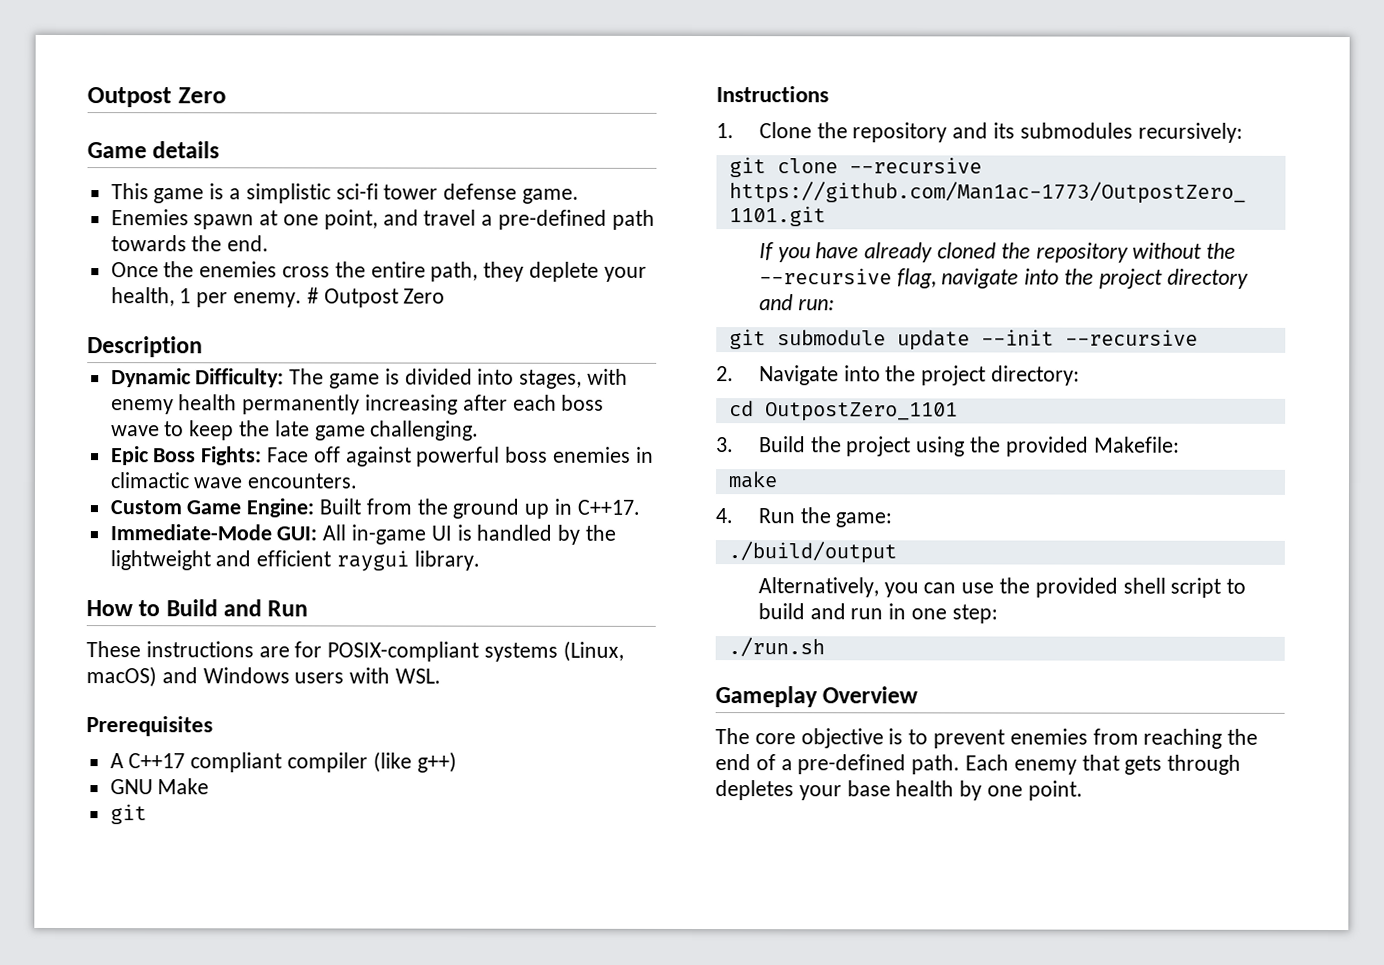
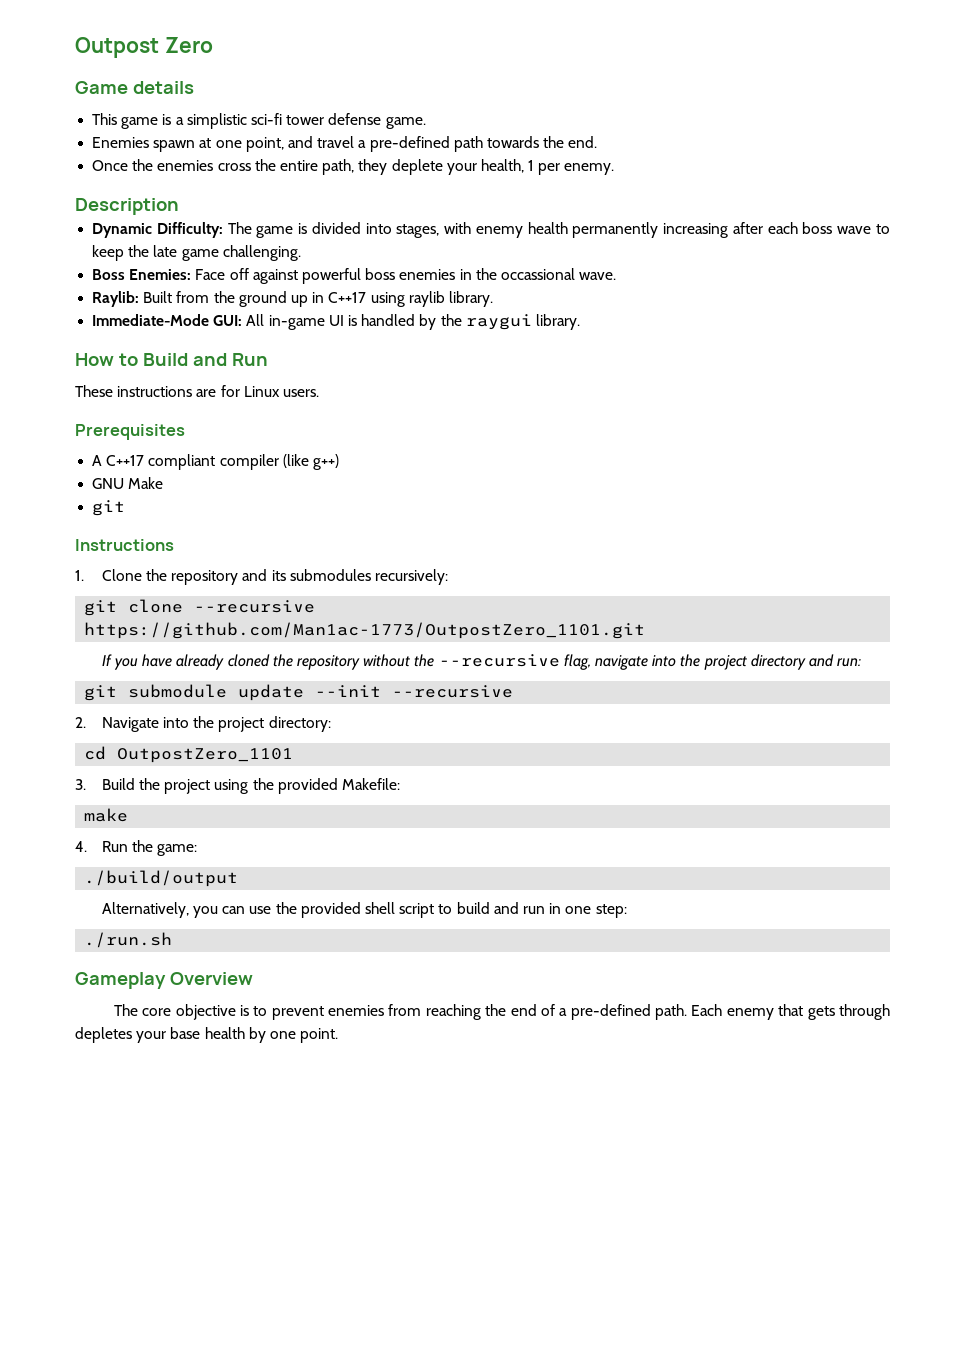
[306,287,446,308] # Outpost Zero -> (615, 169) none
[110,446,263,466] Epic Boss Fights: -> [92,269,192,280] Boss Enemies:
[109,472,359,489] [109,498,315,518] climactic wave encounters. // Custom Game Engine: -> [475,268,617,280] [92,291,140,307] the occassional wave. // Raylib:
[576,499,640,515] C++17. -> [328,291,493,307] C++17 using raylib library.
[109,550,332,571] lightweight and efficient -> (462, 320) none
[327,640,624,662] [86,666,442,688] POSIX-compliant systems (Linux, macOS) and Windows users with WSL. -> [243,386,319,397] Linux users.

